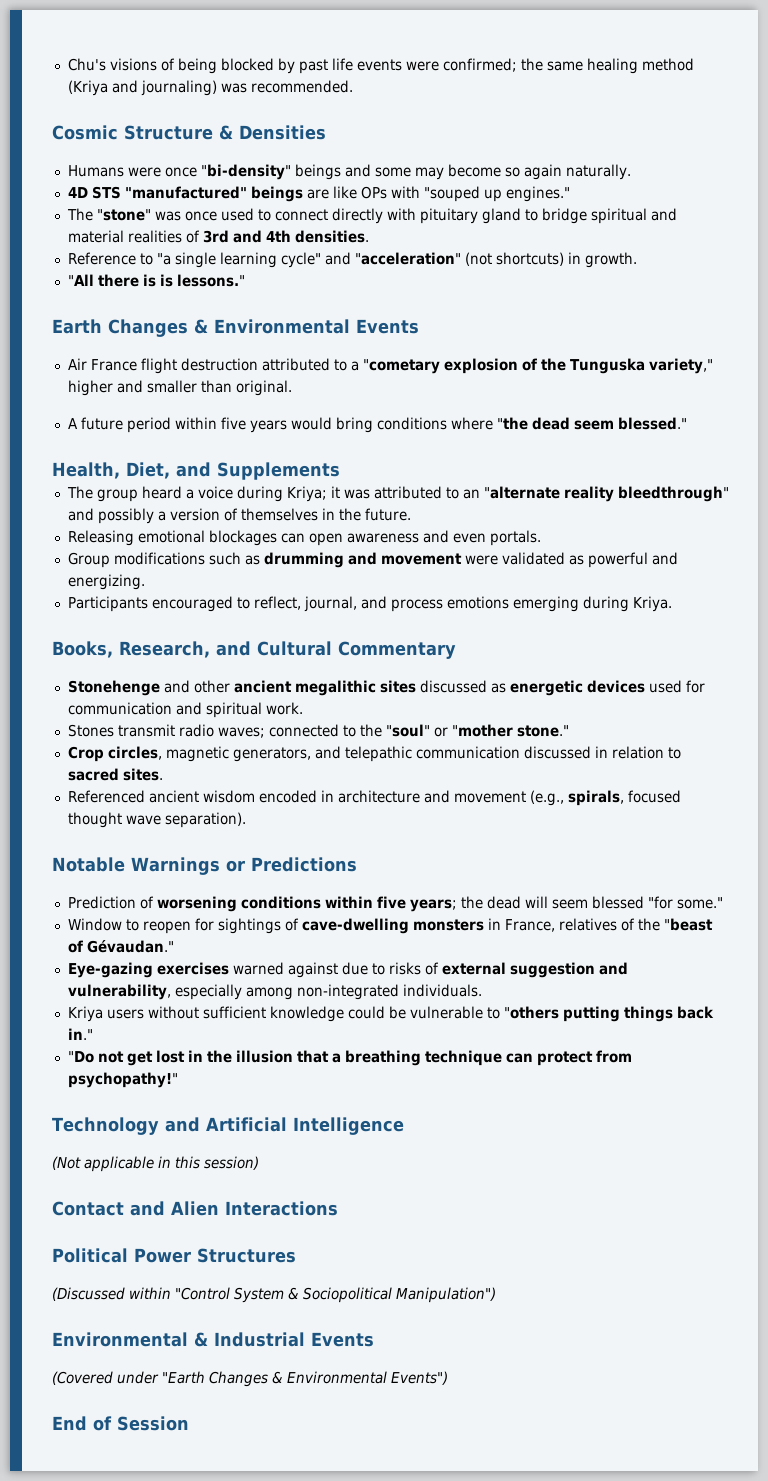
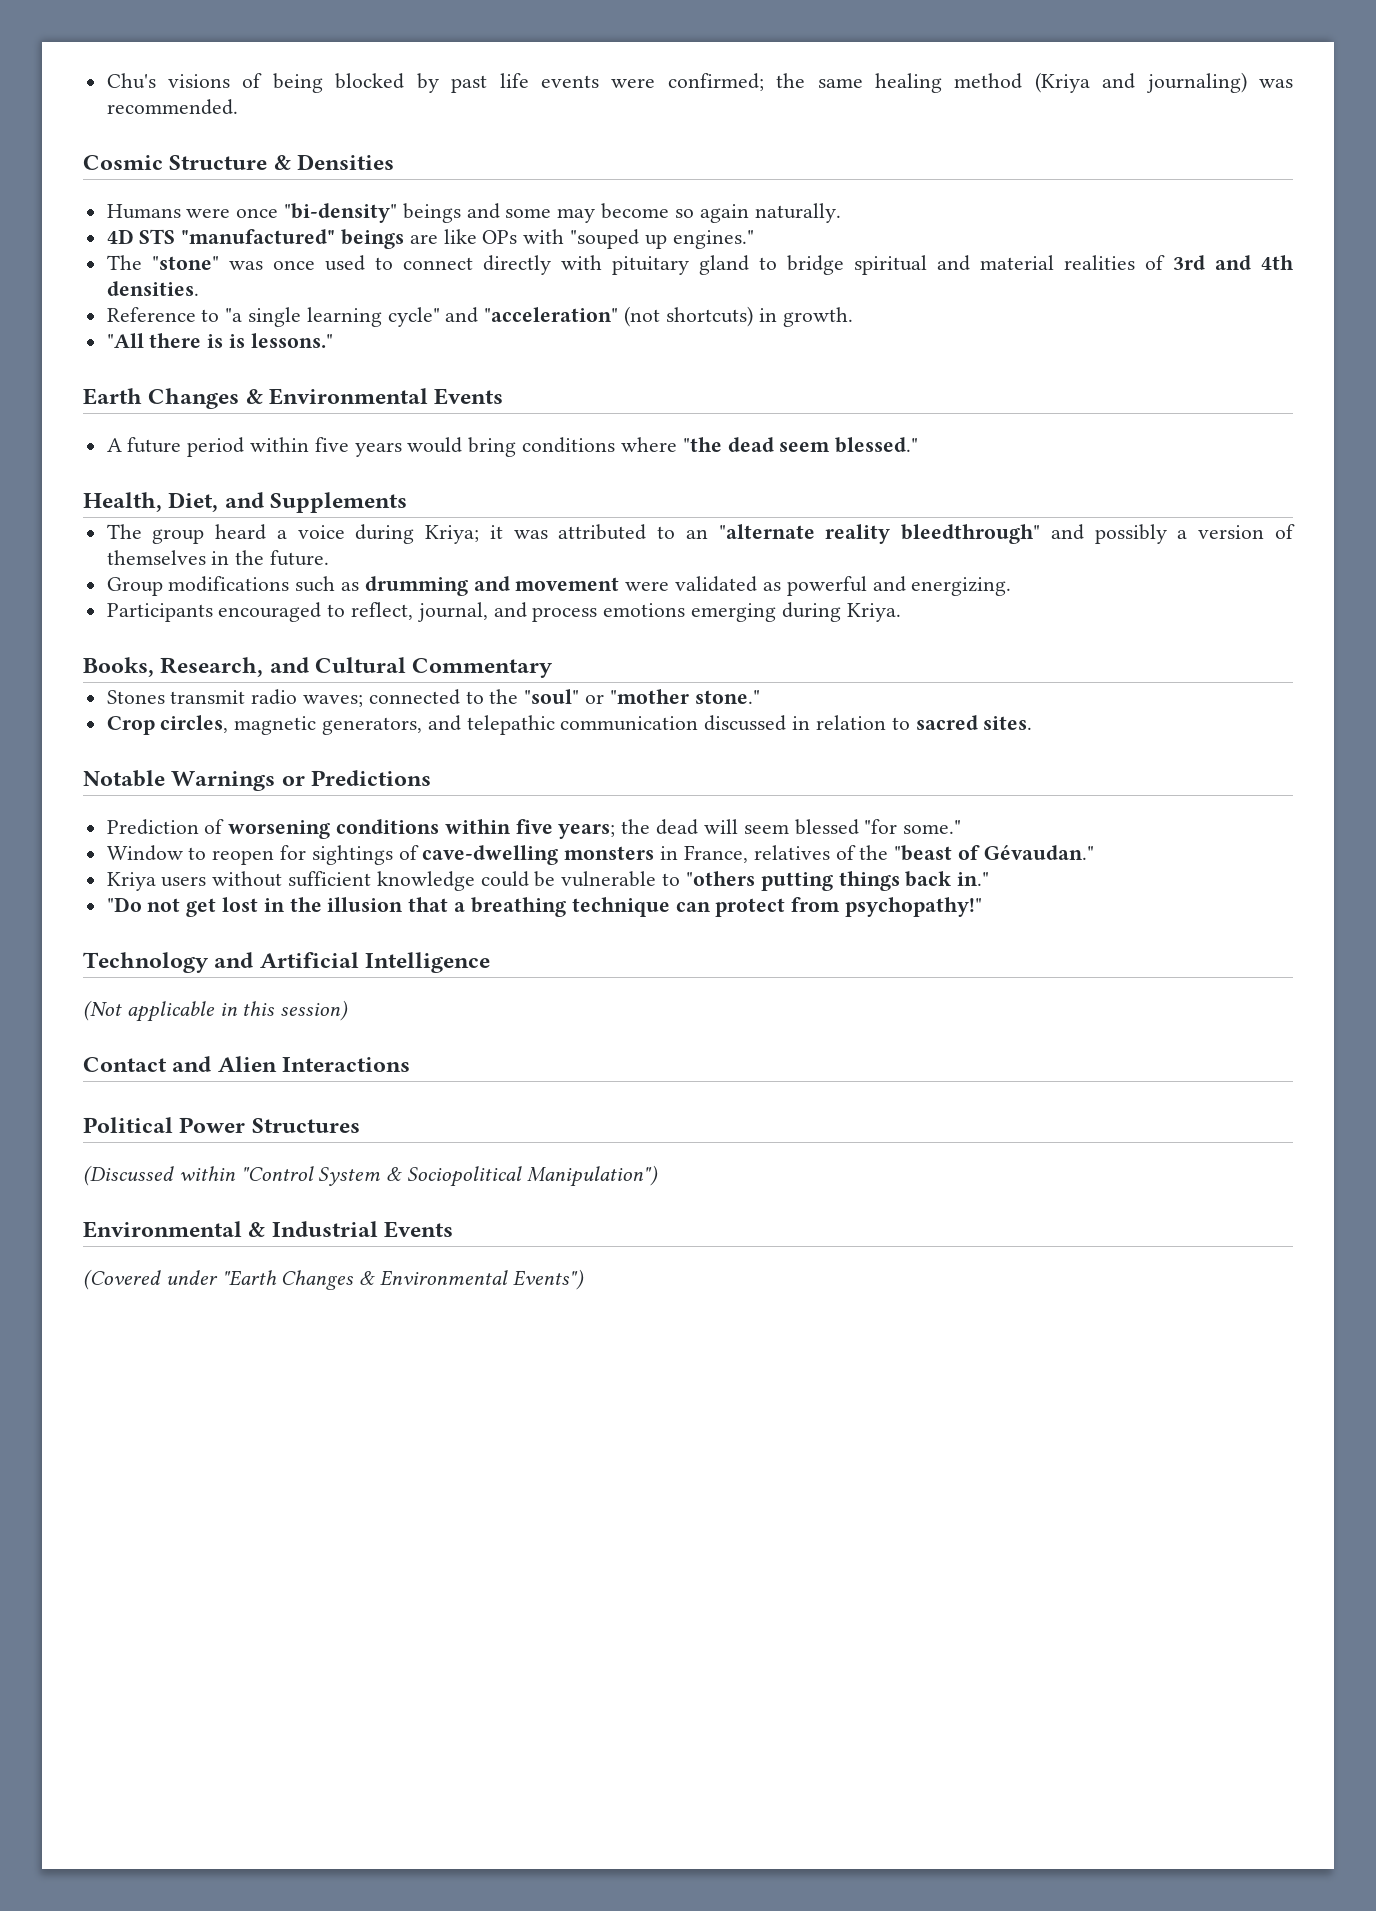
[67,358,713,374] [67,380,292,396] // Air France flight destruction attributed to a "cometary explosion of the Tunguska variety," higher and smaller than original. -> (504, 396) none
[67,530,541,546] // Releasing emotional blockages can open awareness and even portals. -> (330, 558) none
[67,680,705,696] [67,702,303,718] // Stonehenge and other ancient megalithic sites discussed as energetic devices used for communication and spiritual work. -> (554, 668) none
[67,790,681,806] [67,812,246,828] // Referenced ancient wisdom encoded in architecture and movement (e.g., spirals, focused thought wave separation). -> (1033, 723) none
[67,962,628,978] [67,984,482,1000] // Eye-gazing exercises warned against due to risks of external suggestion and vulnerability, especially among non-integrated individuals. -> (1094, 852) none
[52,1416,189,1431] // End of Session -> (584, 1279) none

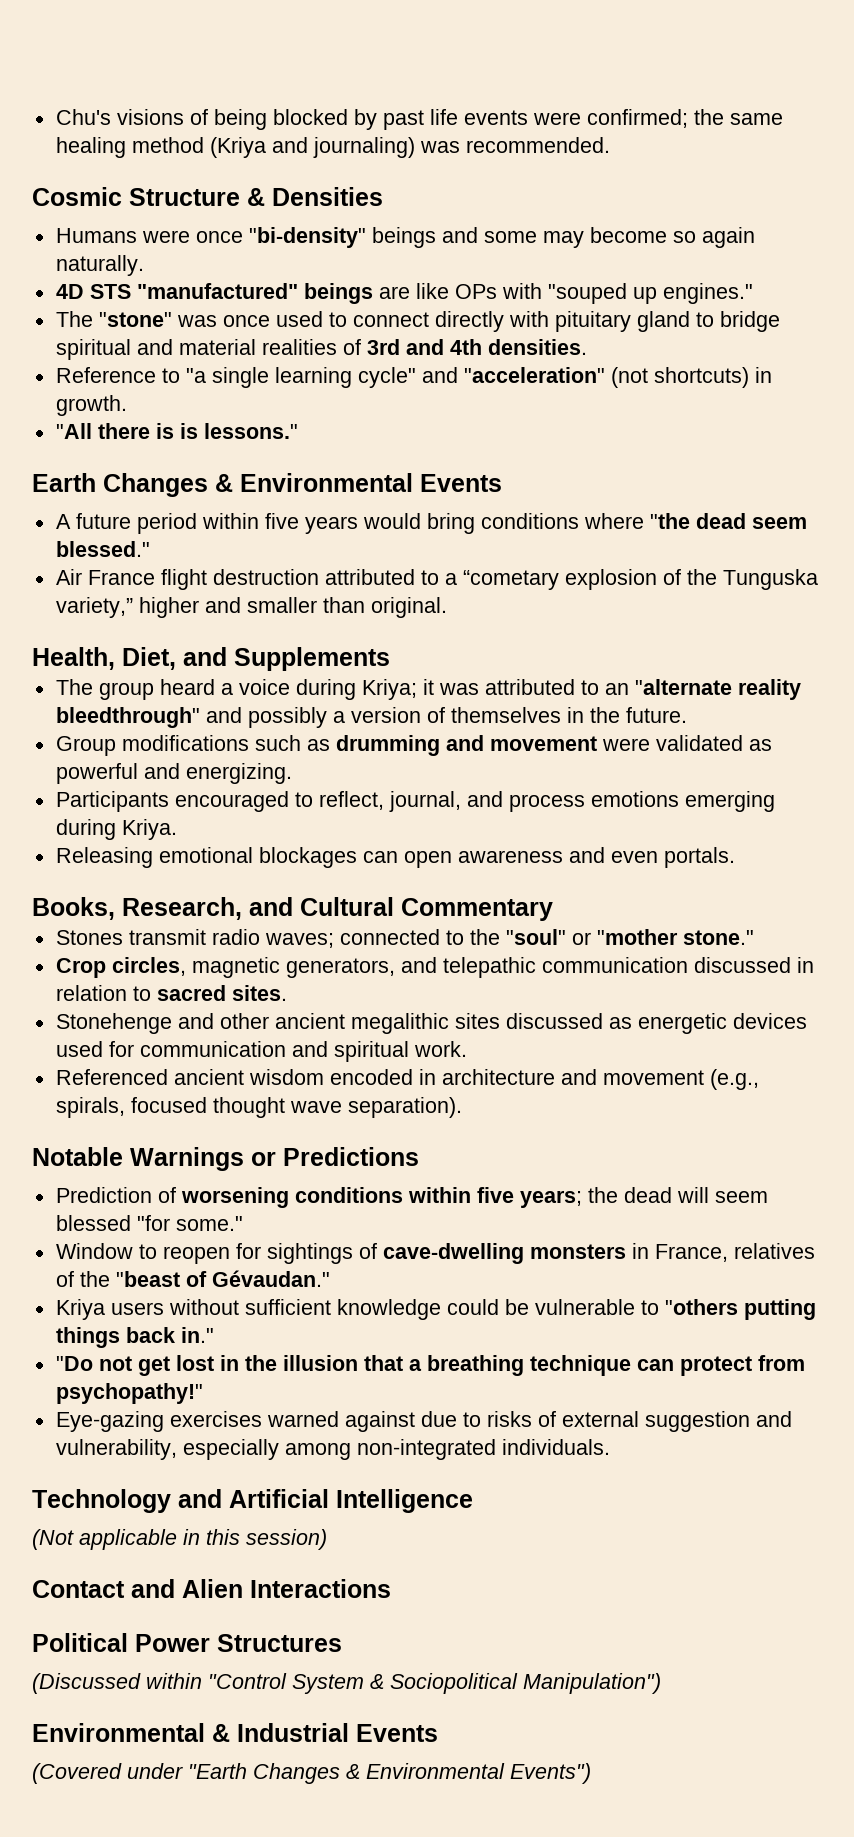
(919, 445) none -> [55,569,818,590] [55,597,447,618] // Air France flight destruction attributed to a “cometary explosion of the Tunguska variety,” higher and smaller than original.
(901, 612) none -> [55,847,735,868] // Releasing emotional blockages can open awareness and even portals.
(1033, 723) none -> [55,1013,807,1034] [55,1041,467,1062] [55,1069,759,1090] [55,1097,462,1118] // Stonehenge and other ancient megalithic sites discussed as energetic devices used for communication and spiritual work. // Referenced ancient wisdom encoded in architecture and movement (e.g., spirals, focused thought wave separation).
(982, 907) none -> [55,1411,792,1432] [55,1439,610,1460] // Eye-gazing exercises warned against due to risks of external suggestion and vulnerability, especially among non-integrated individuals.

